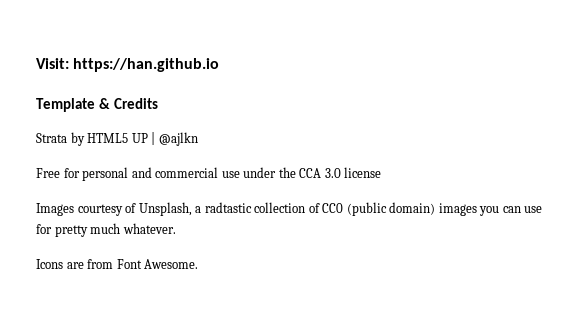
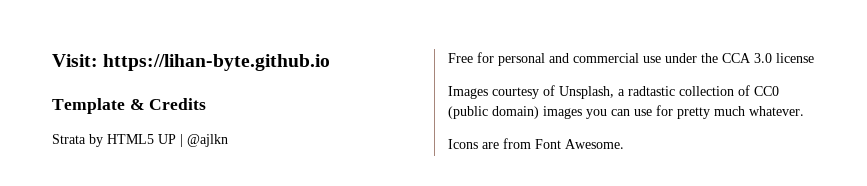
[73,58,220,72] https://han.github.io -> [103,54,331,71] https://lihan-byte.github.io

